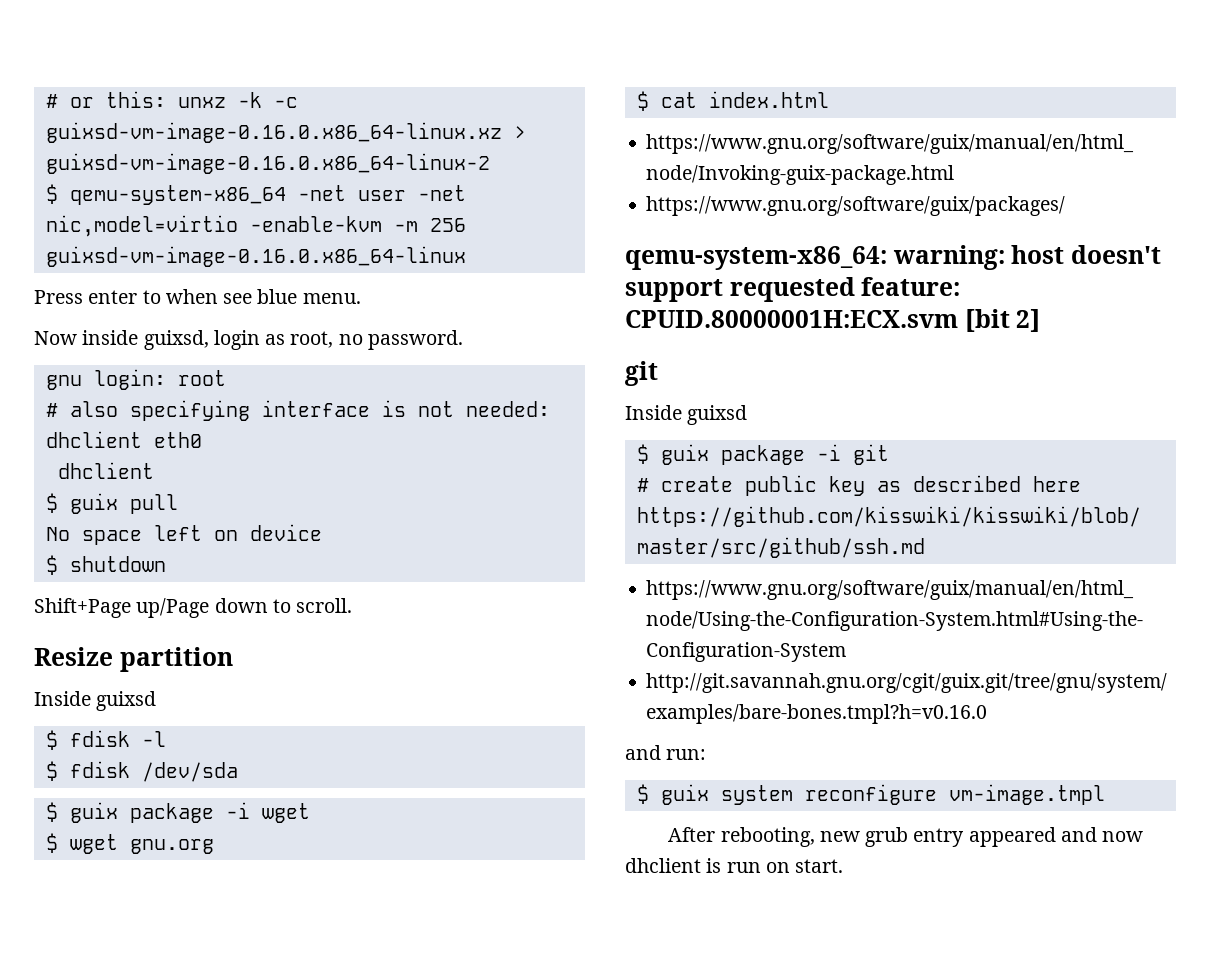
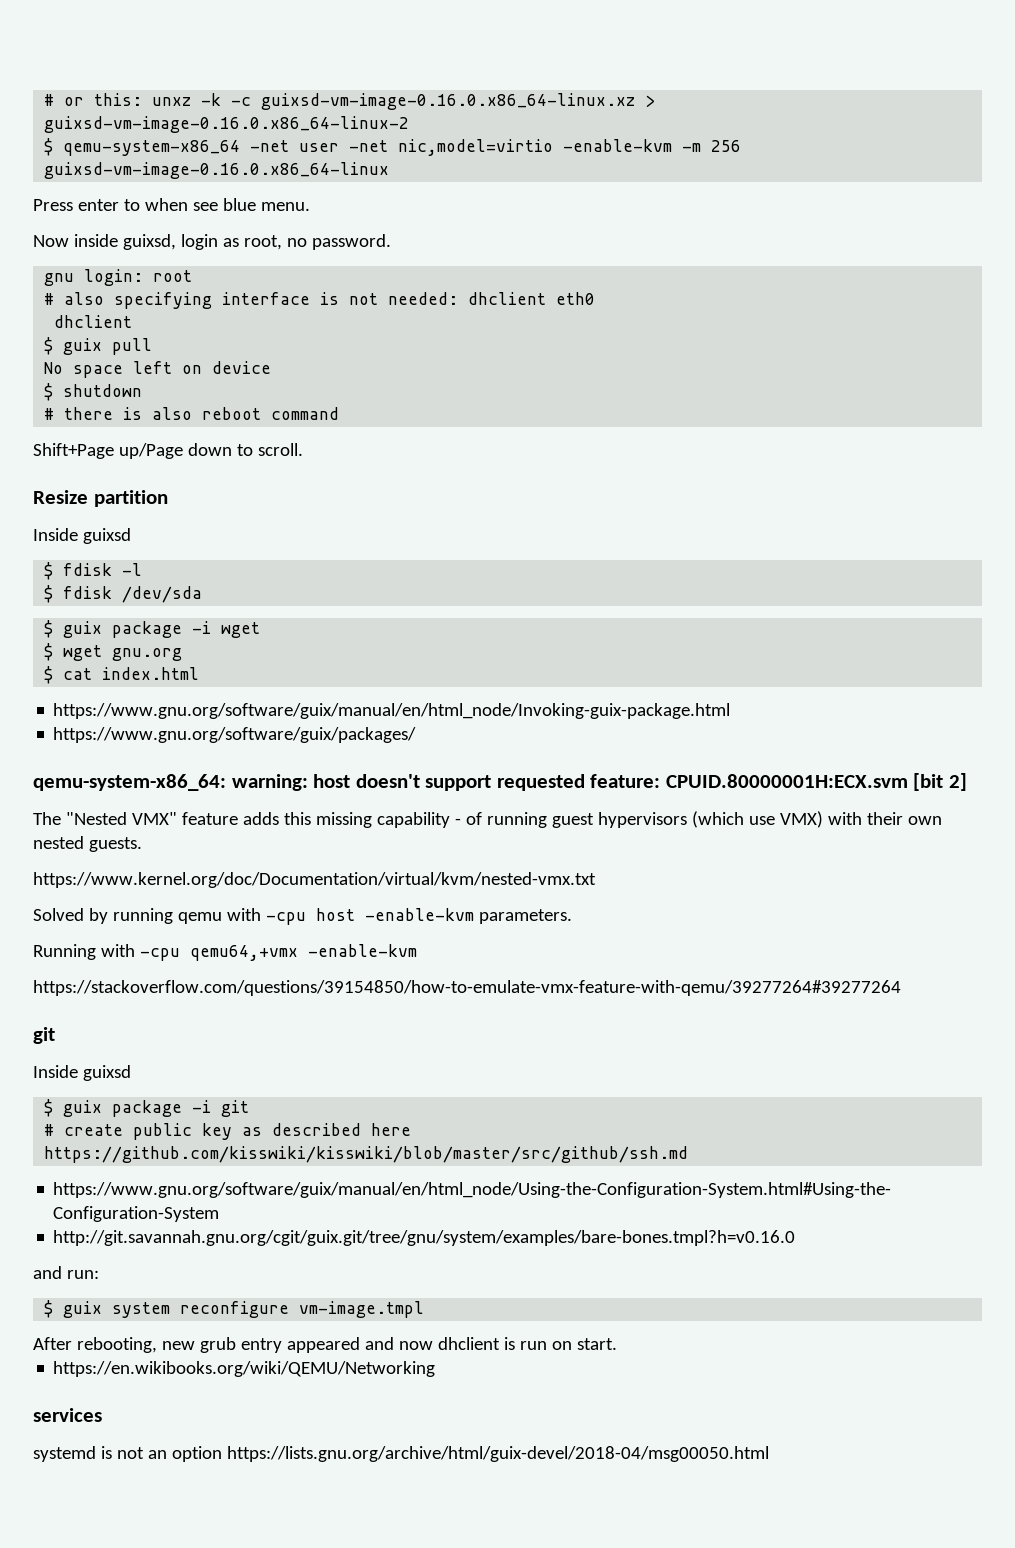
(166, 564) none -> [44,407,340,420] // # there is also reboot command
(1041, 320) none -> [33,811,942,828] [33,836,142,852] [33,872,596,888] [33,908,572,925] [33,944,417,961] [33,980,901,996] // The "Nested VMX" feature adds this missing capability - of running guest hypervisors (which use VMX) with their own nested guests. // https://www.kernel.org/doc/Documentation/virtual/kvm/nested-vmx.txt // Solved by running qemu with -cpu host -enable-kvm parameters. // Running with -cpu qemu64,+vmx -enable-kvm // https://stackoverflow.com/questions/39154850/how-to-emulate-vmx-feature-with-qemu/39277264#39277264
(844, 866) none -> [53,1361,436,1377] [33,1408,102,1422] [33,1446,769,1462] // https://en.wikibooks.org/wiki/QEMU/Networking // services // systemd is not an option https://lists.gnu.org/archive/html/guix-devel/2018-04/msg00050.html

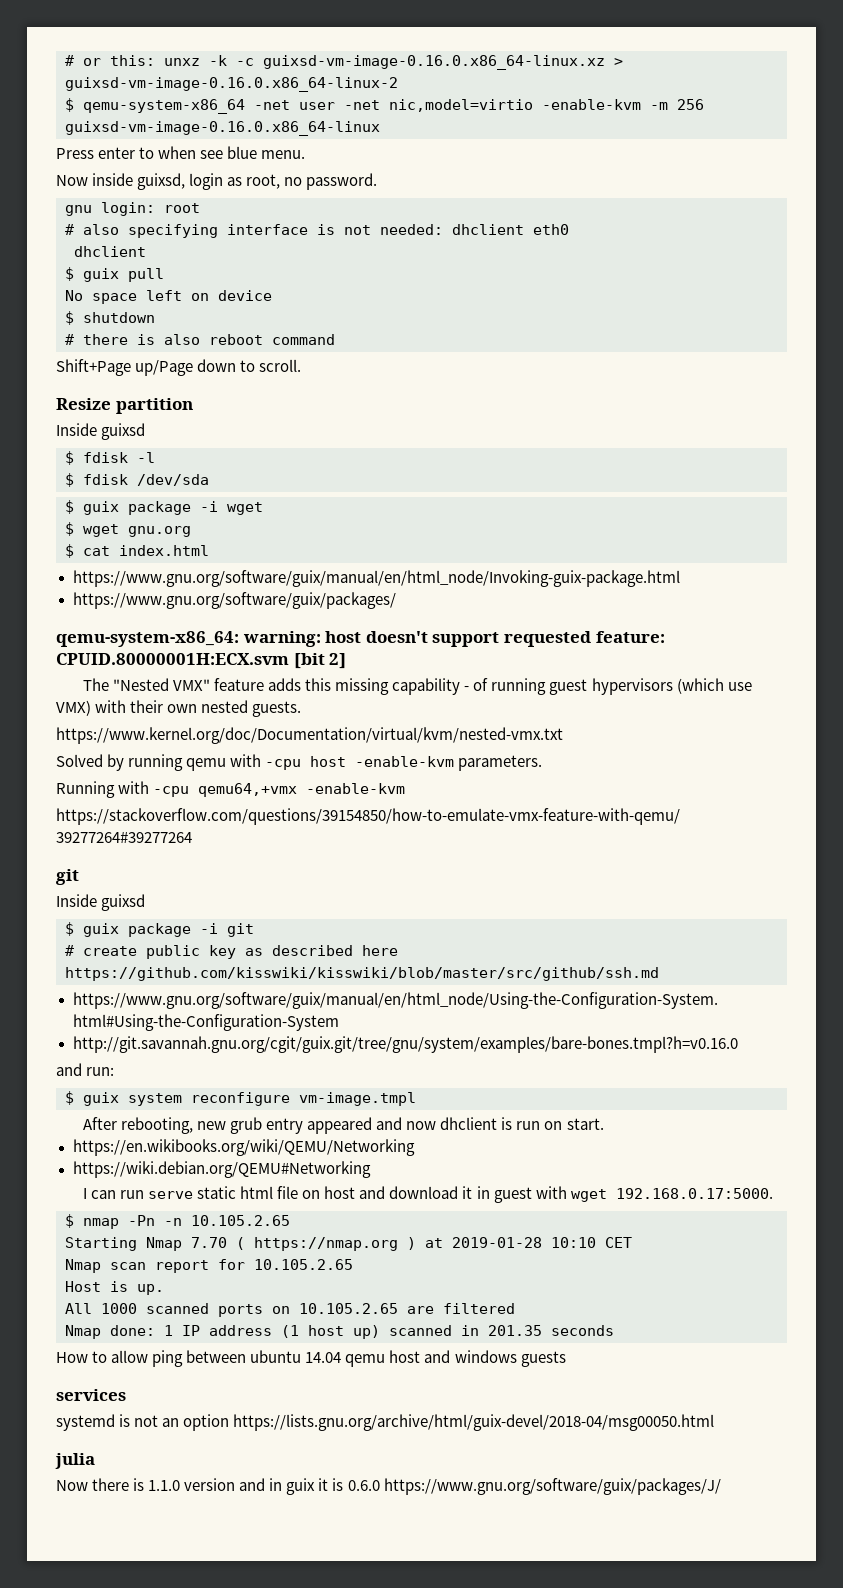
(436, 1369) none -> [72,1161,371,1178] [82,1186,773,1203] [65,1214,290,1229] [65,1237,632,1251] [65,1259,353,1273] [65,1281,164,1295] [65,1303,515,1317] [65,1325,614,1339] [56,1350,566,1367] // https://wiki.debian.org/QEMU#Networking // I can run serve static html file on host and download it in guest with wget 192.168.0.17:5000. // $ nmap -Pn -n 10.105.2.65 // Starting Nmap 7.70 ( https://nmap.org ) at 2019-01-28 10:10 CET // Nmap scan report for 10.105.2.65 // Host is up. // All 1000 scanned ports on 10.105.2.65 are filtered // Nmap done: 1 IP address (1 host up) scanned in 201.35 seconds // How to allow ping between ubuntu 14.04 qemu host and windows guests
(769, 1454) none -> [55,1453,95,1469] [56,1478,721,1495] // julia // Now there is 1.1.0 version and in guix it is 0.6.0 https://www.gnu.org/software/guix/packages/J/

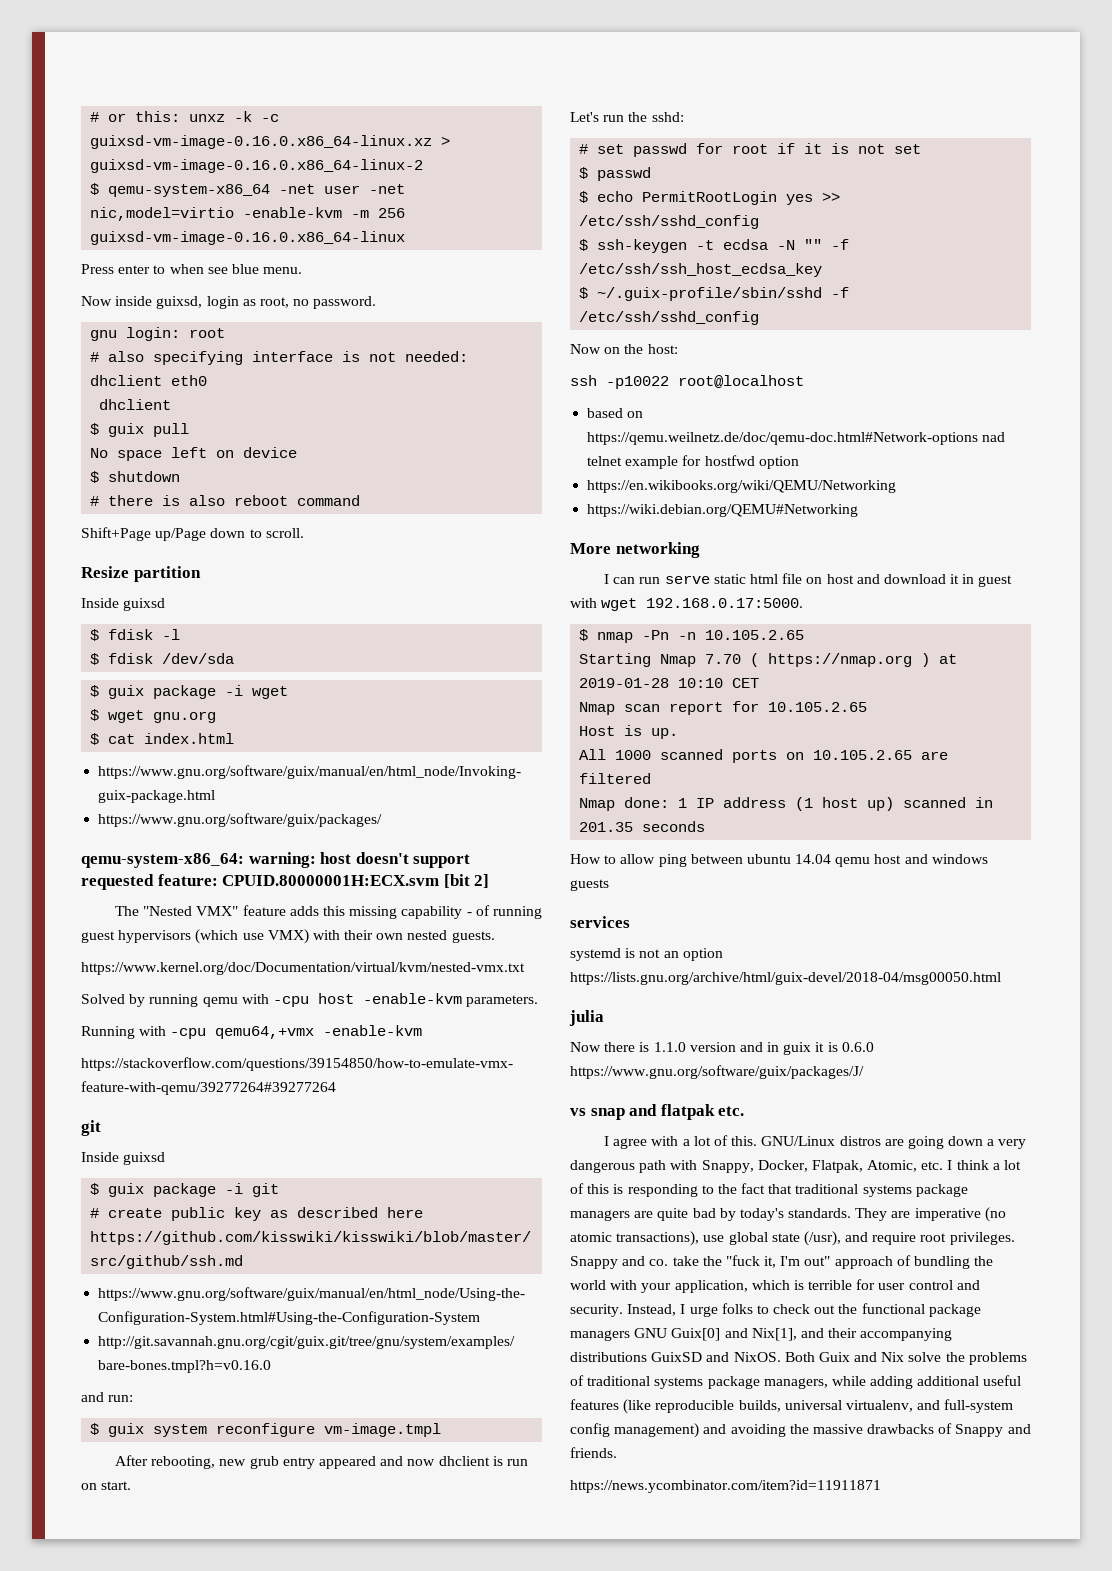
(604, 1124) none -> [570,112,684,122] [579,143,922,157] [579,167,652,181] [579,191,841,205] [579,215,760,229] [579,239,850,253] [579,263,823,277] [579,287,850,301] [579,311,760,325] [570,344,678,354] [570,375,804,389] [587,408,644,418] [587,432,1006,445] [587,455,799,469] // Let's run the sshd: // # set passwd for root if it is not set // $ passwd // $ echo PermitRootLogin yes >> /etc/ssh/sshd_config // $ ssh-keygen -t ecdsa -N "" -f /etc/ssh/ssh_host_ecdsa_key // $ ~/.guix-profile/sbin/sshd -f /etc/ssh/sshd_config // Now on the host: // ssh -p10022 root@localhost // based on https://qemu.weilnetz.de/doc/qemu-doc.html#Network-options nad telnet example for hostfwd option
(371, 1169) none -> [570,542,700,558] // More networking
(721, 1486) none -> [570,1104,745,1120] [604,1135,1027,1149] [570,1160,1022,1173] [570,1183,968,1197] [570,1207,1006,1222] [570,1231,1015,1246] [570,1255,994,1269] [570,1279,980,1293] [570,1303,981,1317] [570,1328,953,1341] [570,1352,1027,1365] [570,1375,1022,1389] [570,1399,1014,1414] [570,1423,1031,1438] [570,1447,617,1458] [570,1480,881,1493] // vs snap and flatpak etc. // I agree with a lot of this. GNU/Linux distros are going down a very dangerous path with Snappy, Docker, Flatpak, Atomic, etc. I think a lot of this is responding to the fact that traditional systems package managers are quite bad by today's standards. They are imperative (no atomic transactions), use global state (/usr), and require root privileges. Snappy and co. take the "fuck it, I'm out" approach of bundling the world with your application, which is terrible for user control and security. Instead, I urge folks to check out the functional package managers GNU Guix[0] and Nix[1], and their accompanying distributions GuixSD and NixOS. Both Guix and Nix solve the problems of traditional systems package managers, while adding additional useful features (like reproducible builds, universal virtualenv, and full-system config management) and avoiding the massive drawbacks of Snappy and friends. // https://news.ycombinator.com/item?id=11911871

